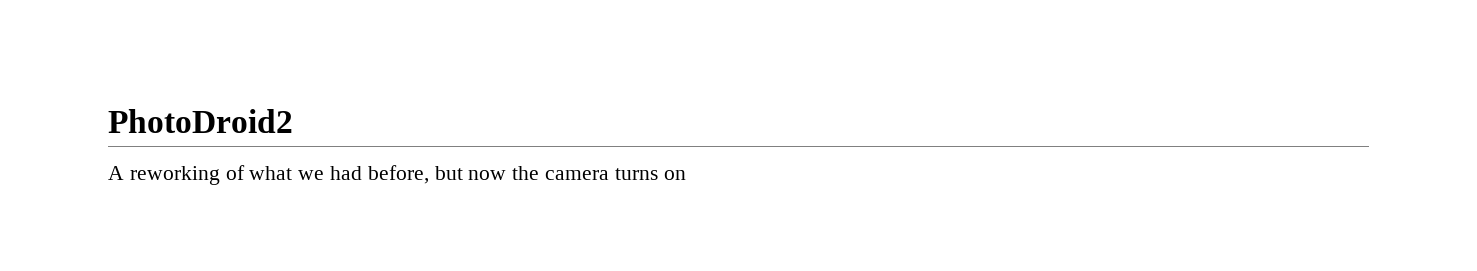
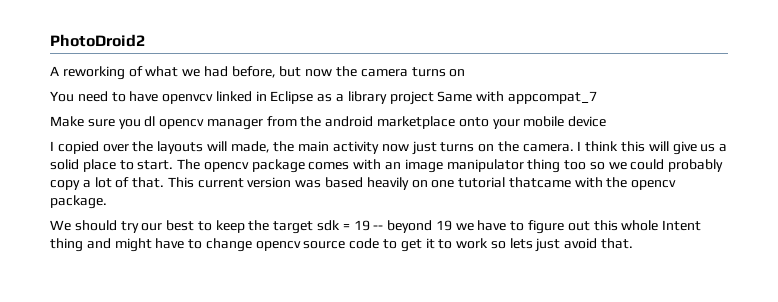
(686, 175) none -> [50,91,597,105] [50,116,607,130] [50,141,728,155] [50,159,724,173] [50,177,677,190] [50,195,107,209] [50,220,702,234] [50,238,634,252] // You need to have openvcv linked in Eclipse as a library project Same with appcompat_7 // Make sure you dl opencv manager from the android marketplace onto your mobile device // I copied over the layouts will made, the main activity now just turns on the camera. I think this will give us a solid place to start. The opencv package comes with an image manipulator thing too so we could probably copy a lot of that. This current version was based heavily on one tutorial thatcame with the opencv package. // We should try our best to keep the target sdk = 19 -- beyond 19 we have to figure out this whole Intent thing and might have to change opencv source code to get it to work so lets just avoid that.

